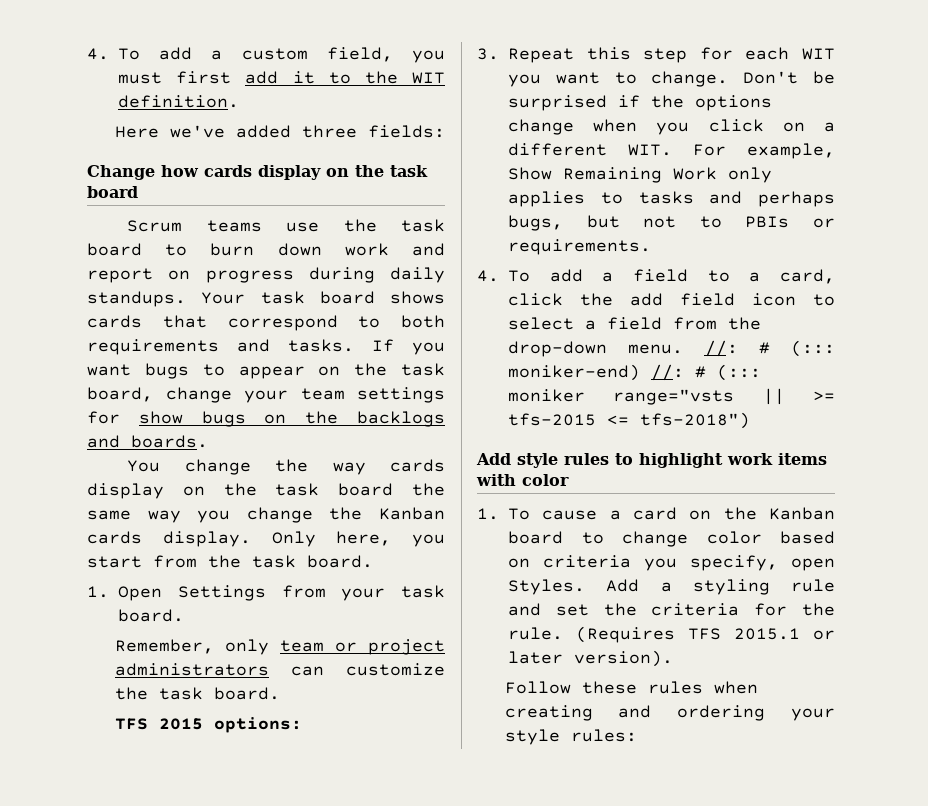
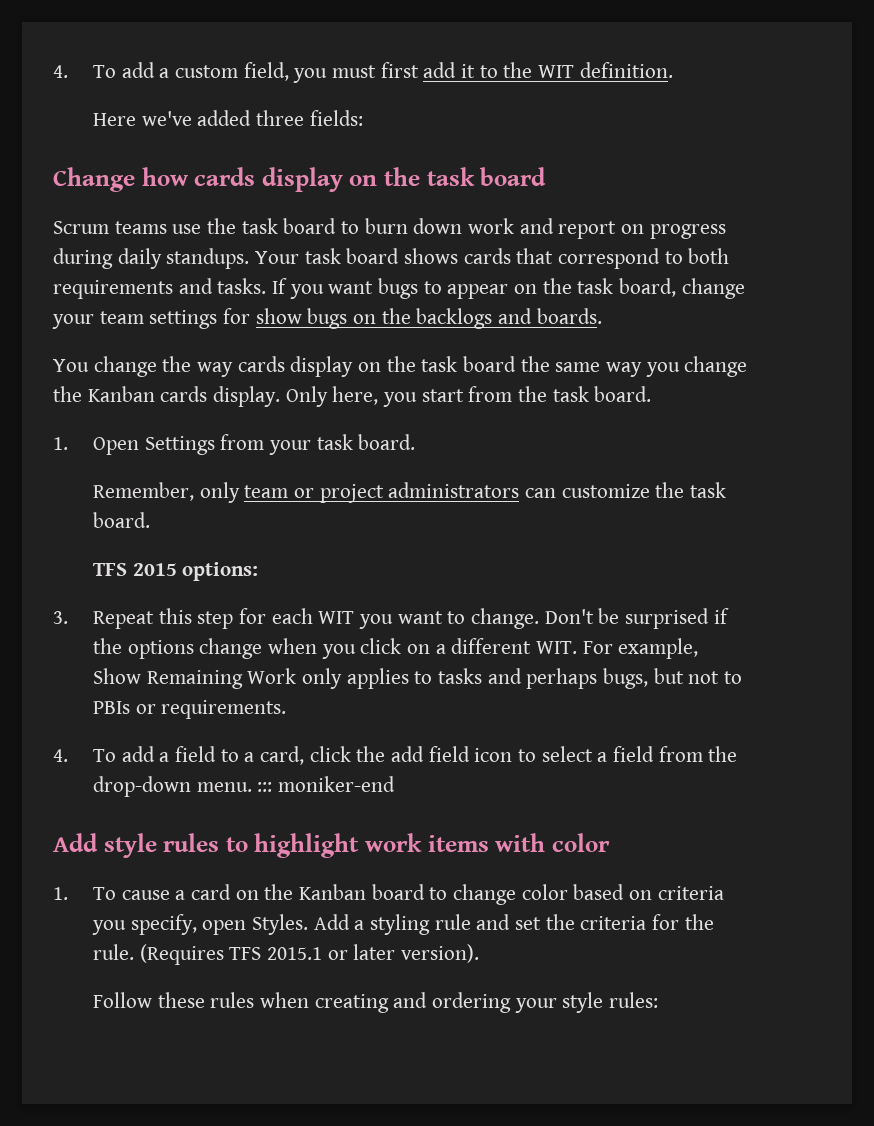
[704,340,835,357] [508,364,761,381] [508,388,835,405] [508,412,750,429] //: # (::: moniker-end) //: # (::: moniker range="vsts || >= tfs-2015 <= tfs-2018") -> [257,776,395,792] ::: moniker-end

